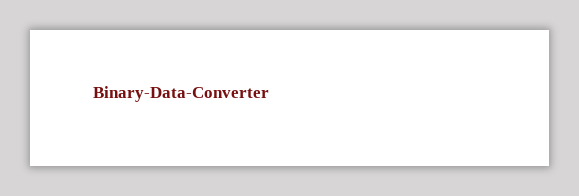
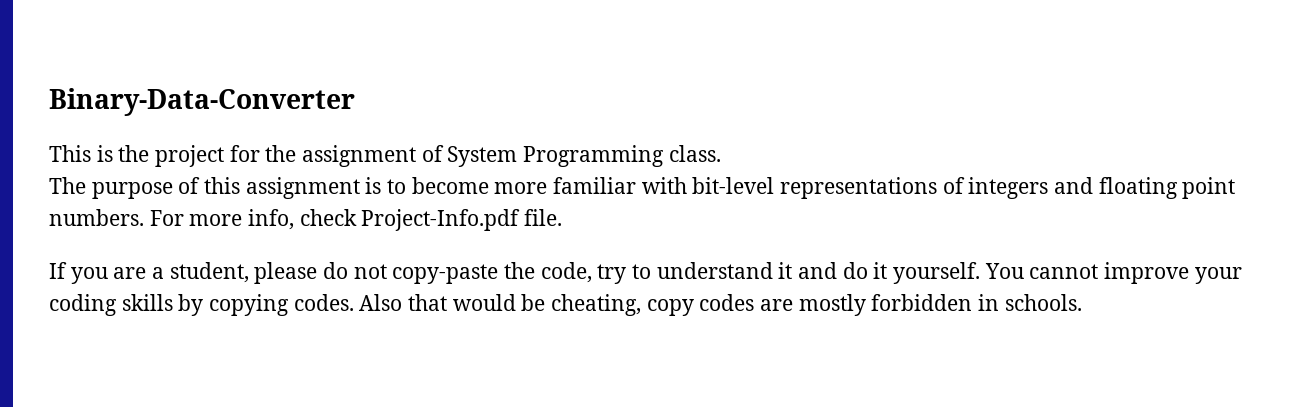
(269, 94) none -> [49,145,721,167] [49,177,1236,199] [49,209,563,231] [49,262,1242,284] [49,294,1082,316] // This is the project for the assignment of System Programming class. // The purpose of this assignment is to become more familiar with bit-level representations of integers and floating point numbers. For more info, check Project-Info.pdf file. // If you are a student, please do not copy-paste the code, try to understand it and do it yourself. You cannot improve your coding skills by copying codes. Also that would be cheating, copy codes are mostly forbidden in schools.

